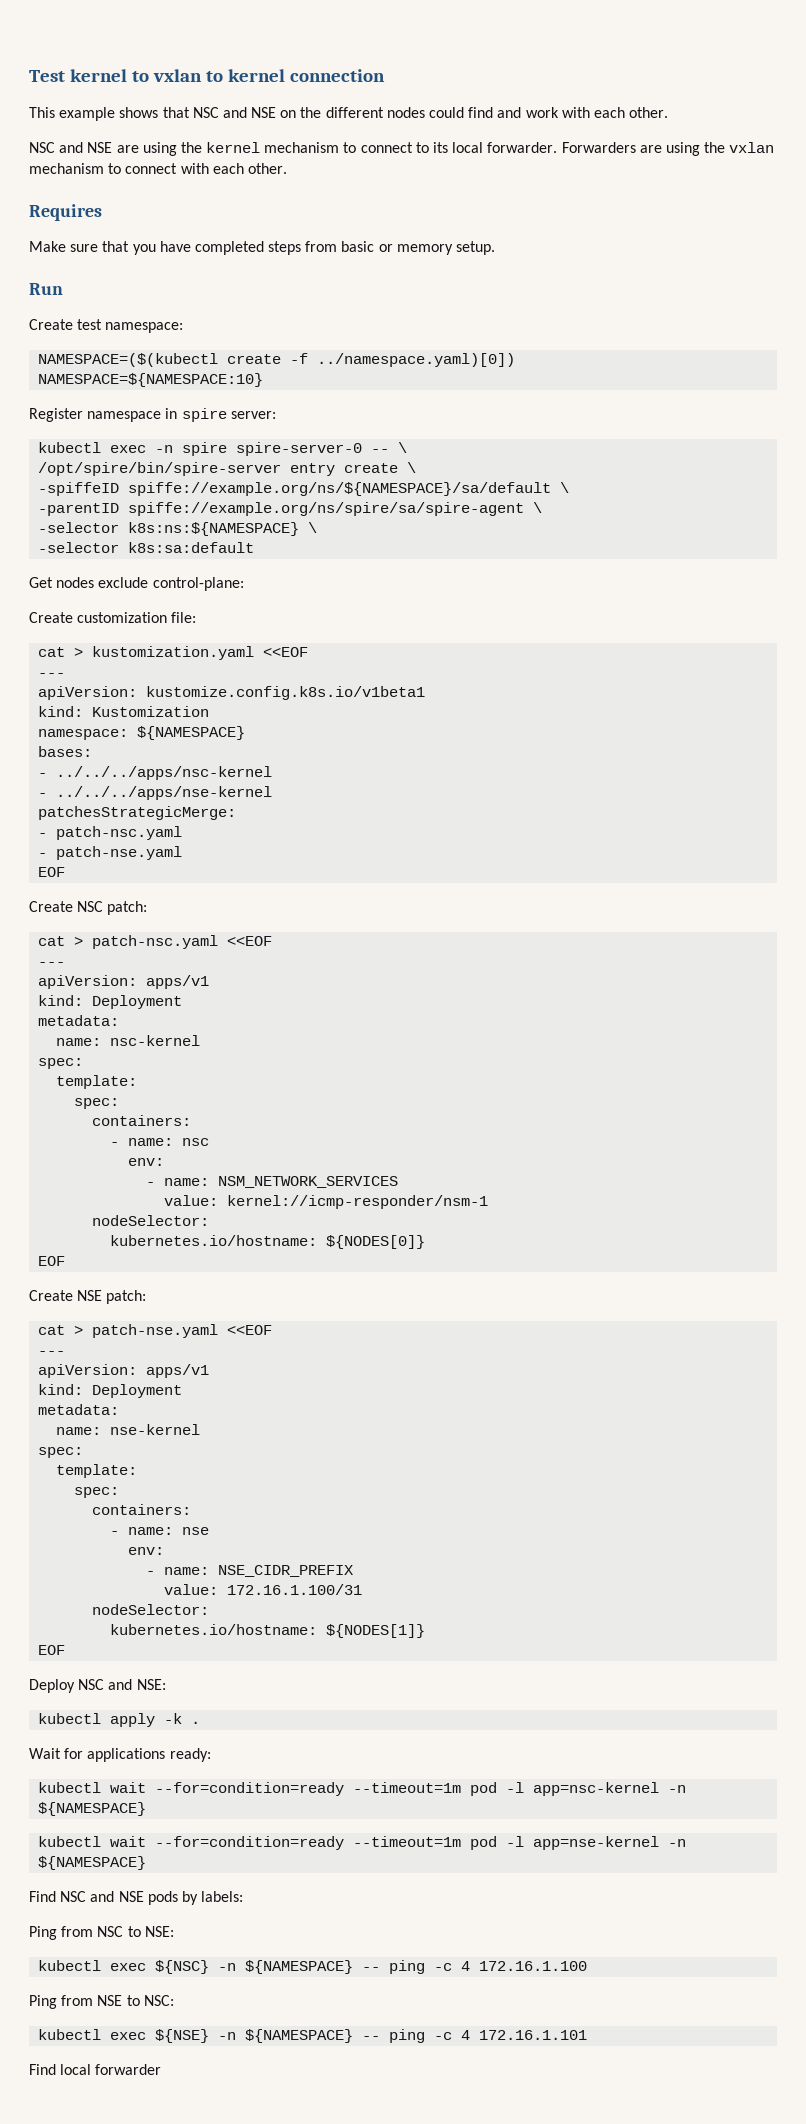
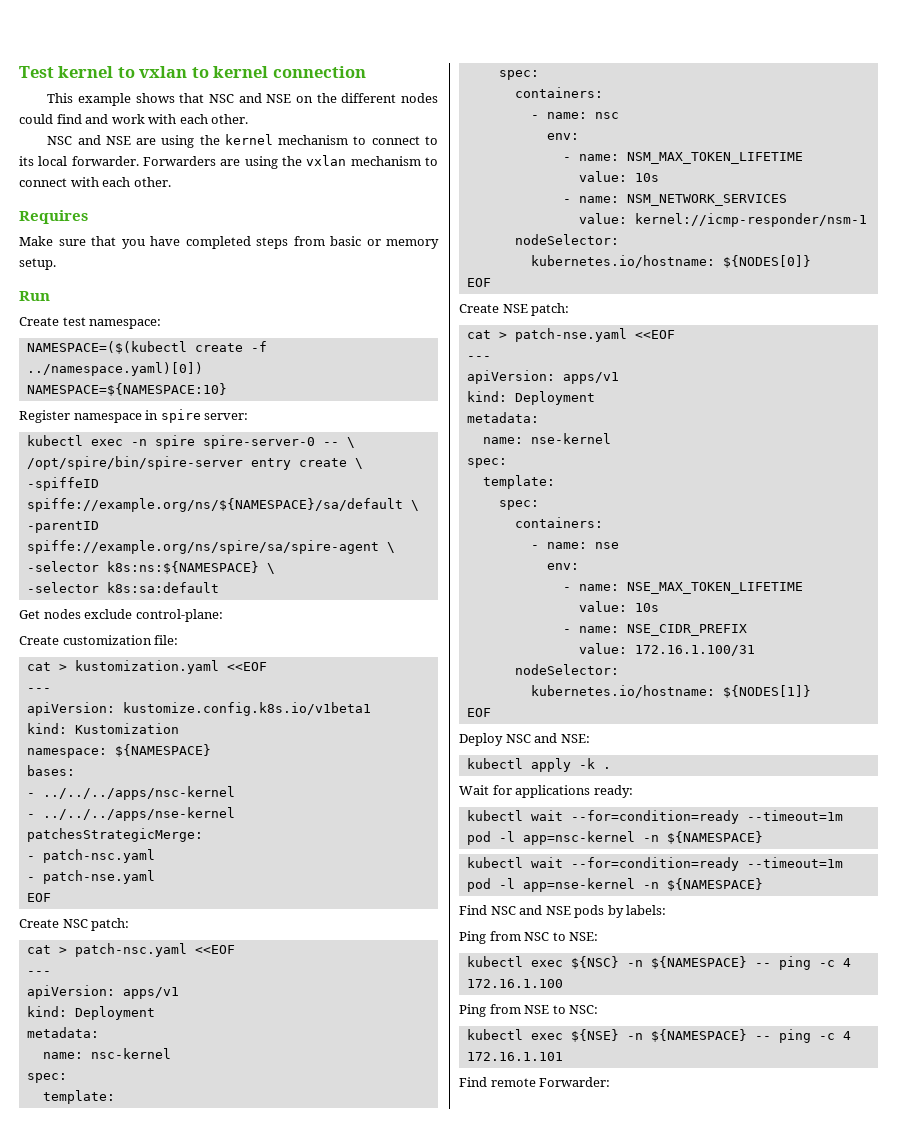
(165, 1162) none -> [562,152,803,164] [578,171,659,182] // - name: NSM_MAX_TOKEN_LIFETIME // value: 10s
(165, 1551) none -> [562,582,803,594] [578,601,659,612] // - name: NSE_MAX_TOKEN_LIFETIME // value: 10s
[60,2064,162,2075] local forwarder -> [490,1077,611,1087] remote Forwarder:

